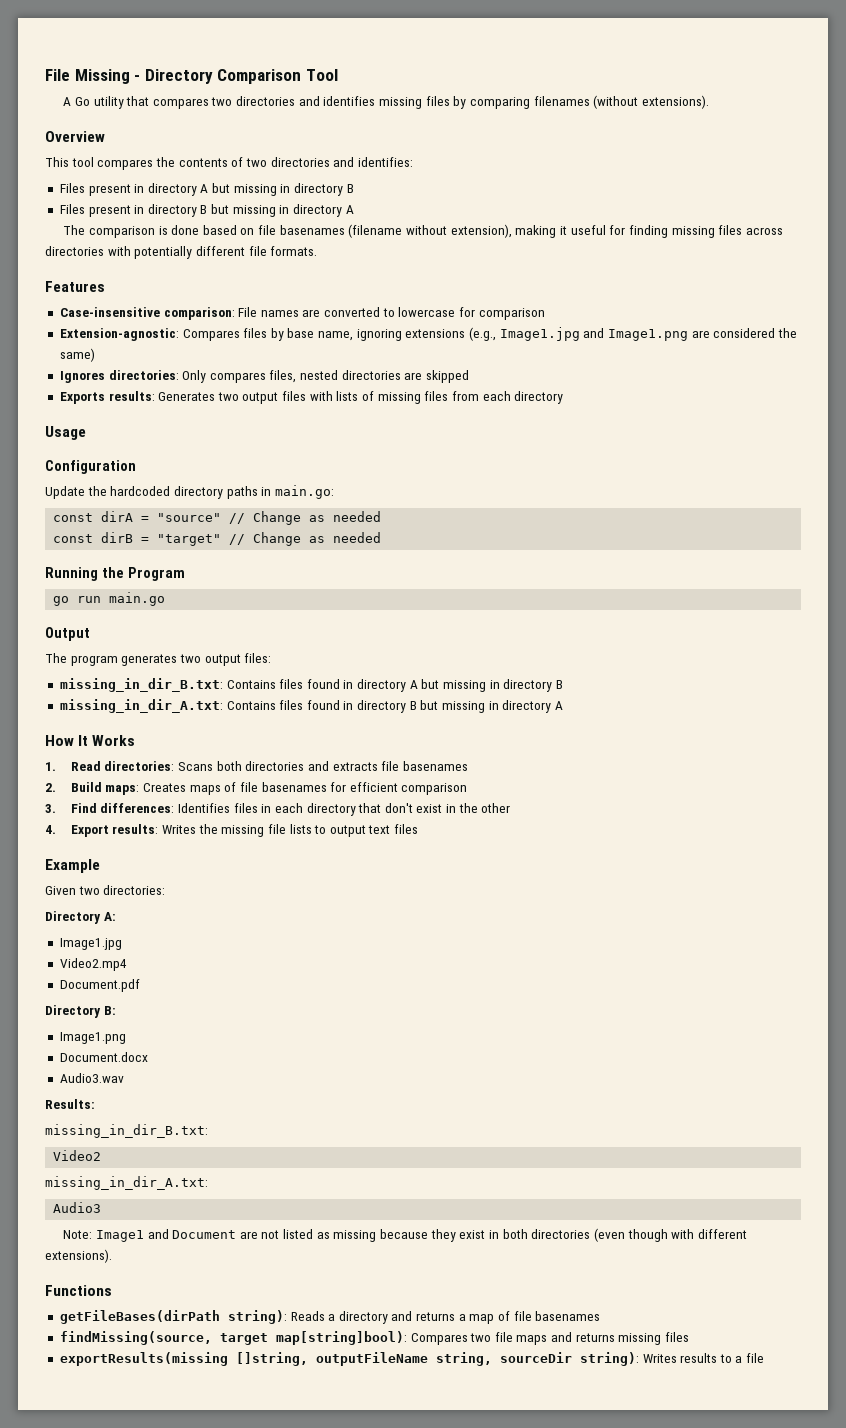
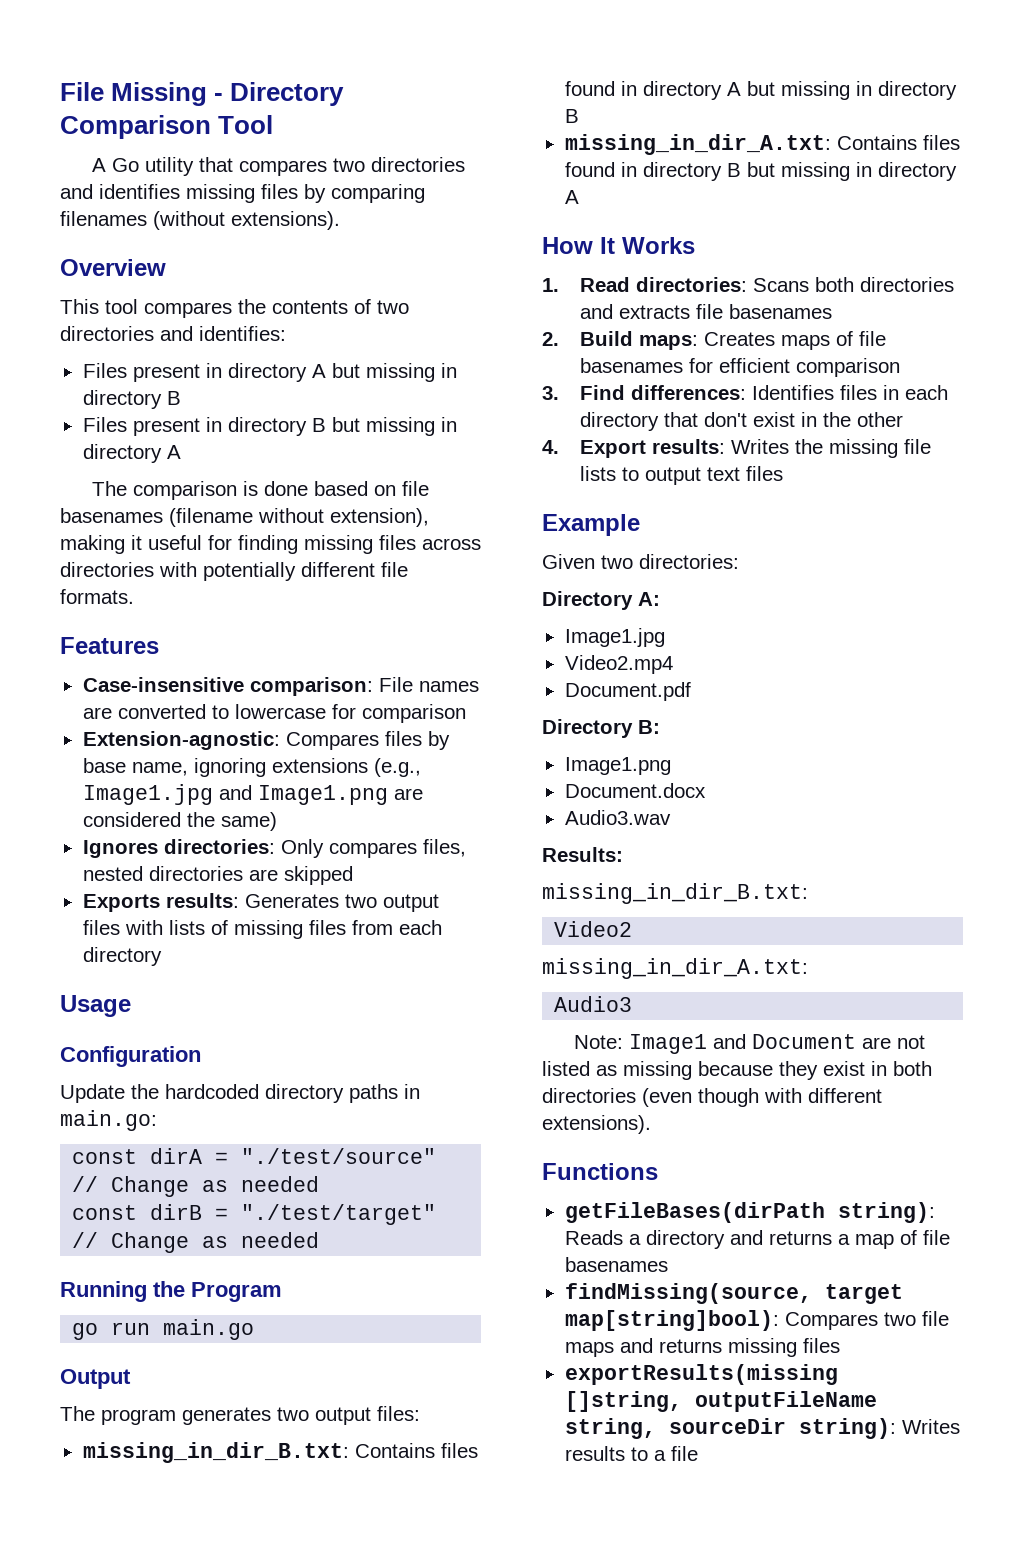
[157,513,222,522] "source" -> [241,1148,437,1164] "./test/source"
[157,534,222,546] "target" -> [241,1204,437,1225] "./test/target"

